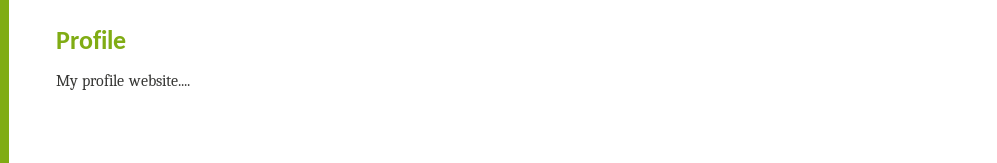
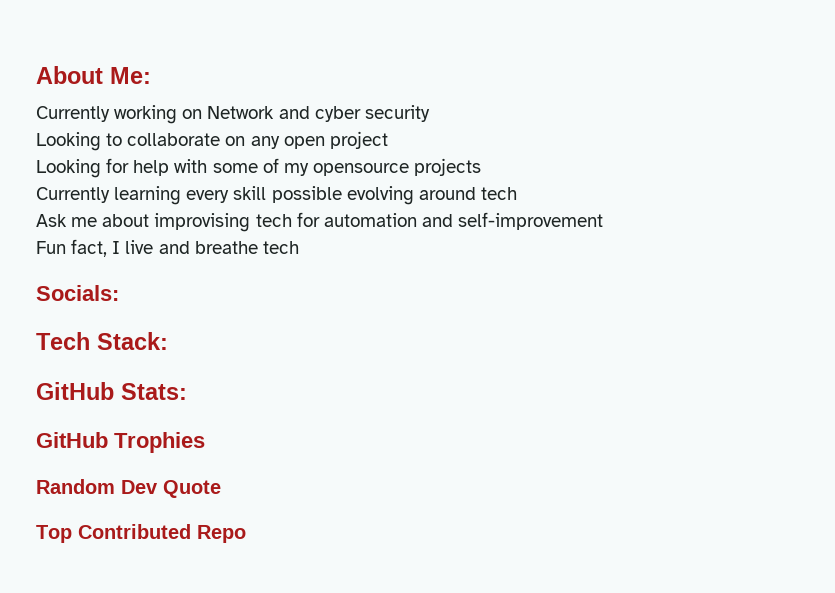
[56,30,126,49] [56,74,190,90] Profile // My profile website.... -> [36,66,151,84] [36,105,430,124] [36,131,388,151] [36,158,482,178] [36,186,517,205] [36,212,604,232] [36,239,299,257] [36,285,119,301] [36,332,168,350] [36,382,187,400] [36,432,205,453] [36,479,221,498] [36,524,246,543] About Me: // Currently working on Network and cyber security // Looking to collaborate on any open project // Looking for help with some of my opensource projects // Currently learning every skill possible evolving around tech // Ask me about improvising tech for automation and self-improvement // Fun fact, I live and breathe tech // Socials: // Tech Stack: // GitHub Stats: // GitHub Trophies // Random Dev Quote // Top Contributed Repo

